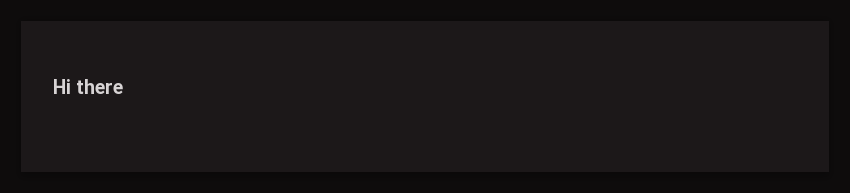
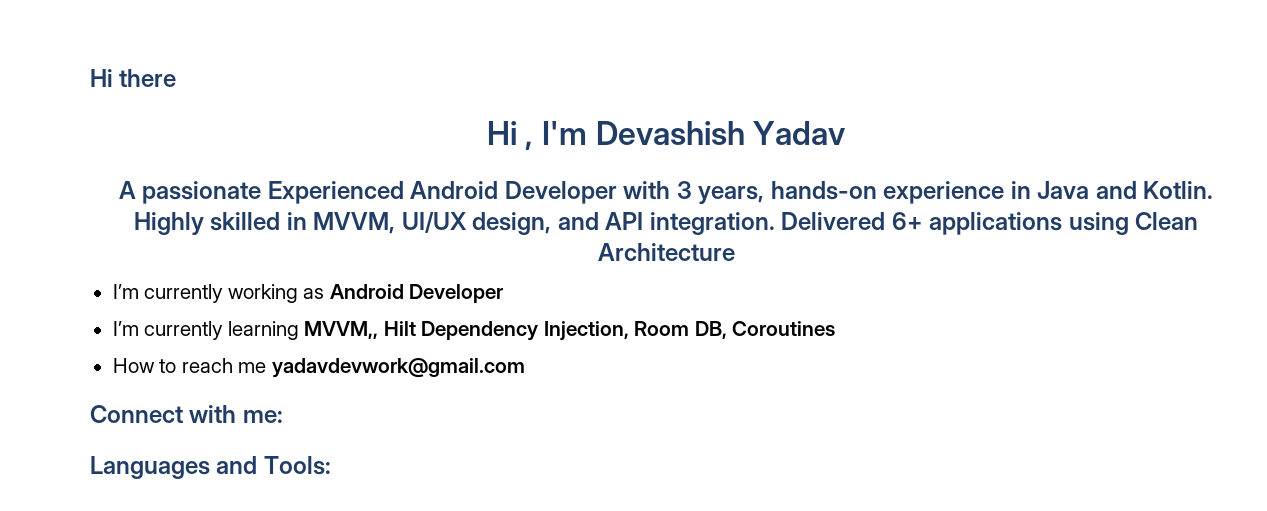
(124, 86) none -> [486,121,846,150] [118,181,1214,204] [133,212,1199,235] [597,243,735,261] [112,284,504,303] [112,321,836,341] [112,358,525,378] [90,405,283,423] [90,456,331,479] // Hi , I'm Devashish Yadav // A passionate Experienced Android Developer with 3 years, hands-on experience in Java and Kotlin. Highly skilled in MVVM, UI/UX design, and API integration. Delivered 6+ applications using Clean Architecture // I’m currently working as Android Developer // I’m currently learning MVVM,, Hilt Dependency Injection, Room DB, Coroutines // How to reach me yadavdevwork@gmail.com // Connect with me: // Languages and Tools:

